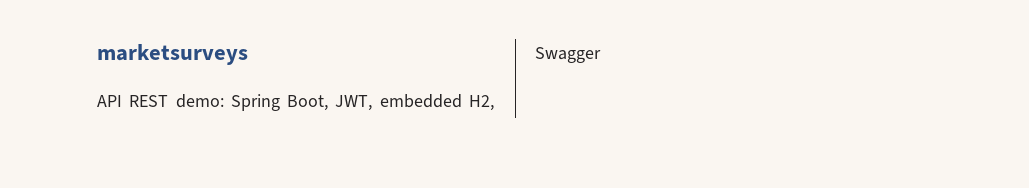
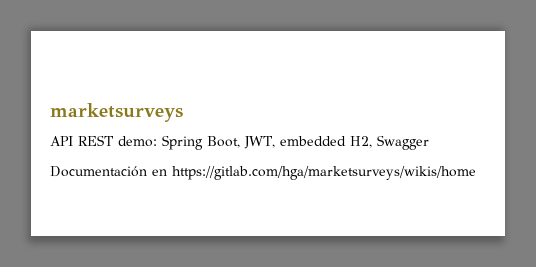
(601, 55) none -> [50,166,476,180] // Documentación en https://gitlab.com/hga/marketsurveys/wikis/home

